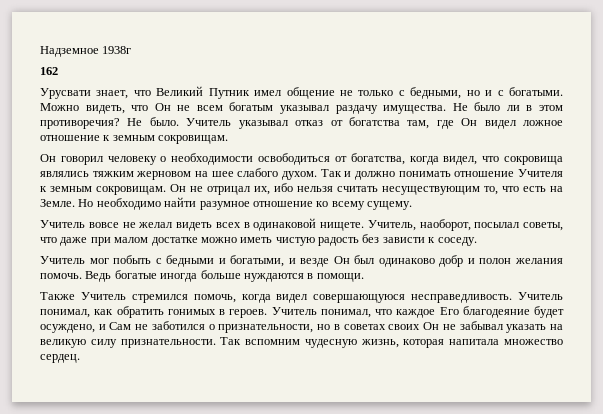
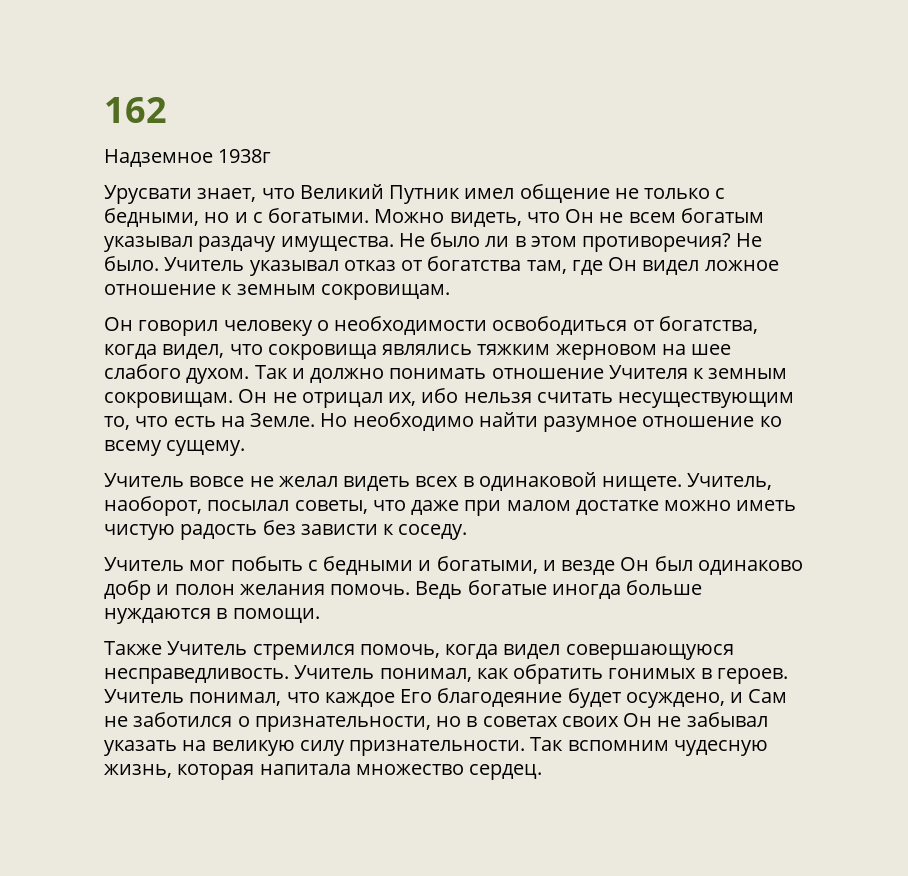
(40, 51) none -> [104,97,167,123] 162 //
[40,67,58,75] // 162 -> (272, 156) none

